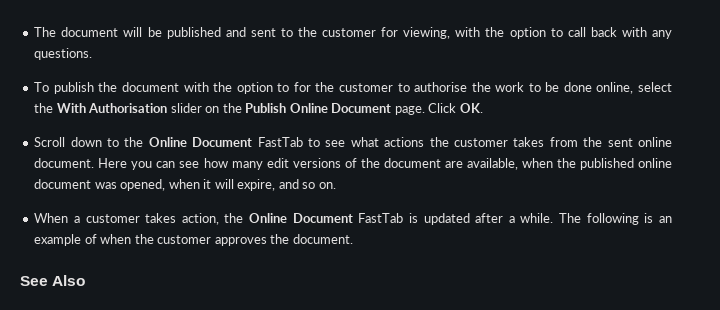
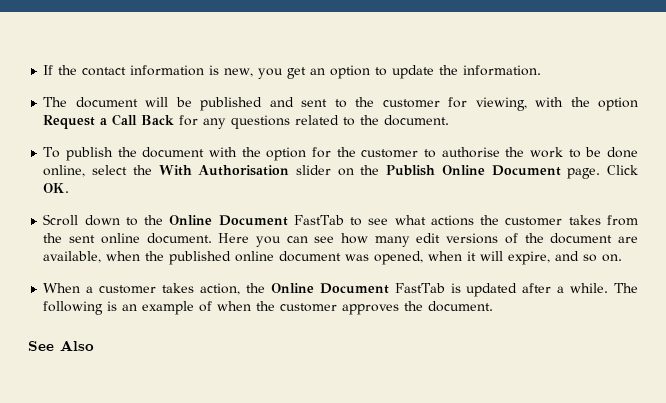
(34, 32) none -> [43,65,542,79] If the contact information is new, you get an option to update the information. //
[550,27,672,39] [34,48,93,60] to call back with any questions. -> [43,114,450,129] Request a Call Back for any questions related to the document.
[277,83,290,92] to -> (307, 154) none

